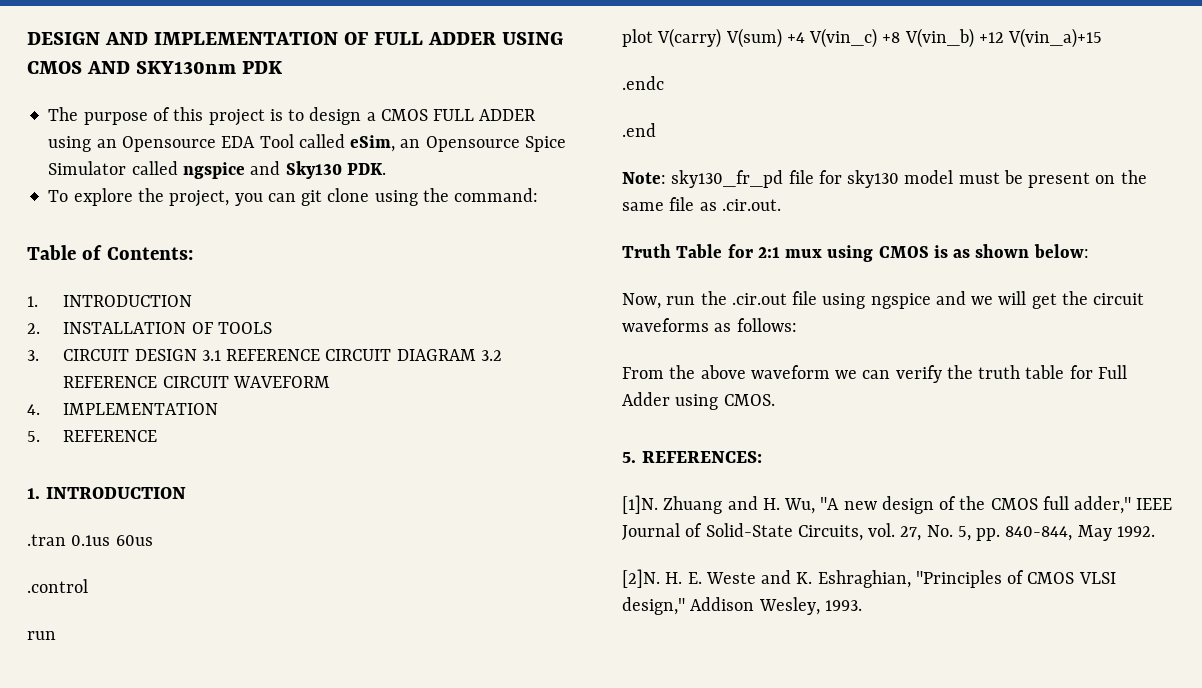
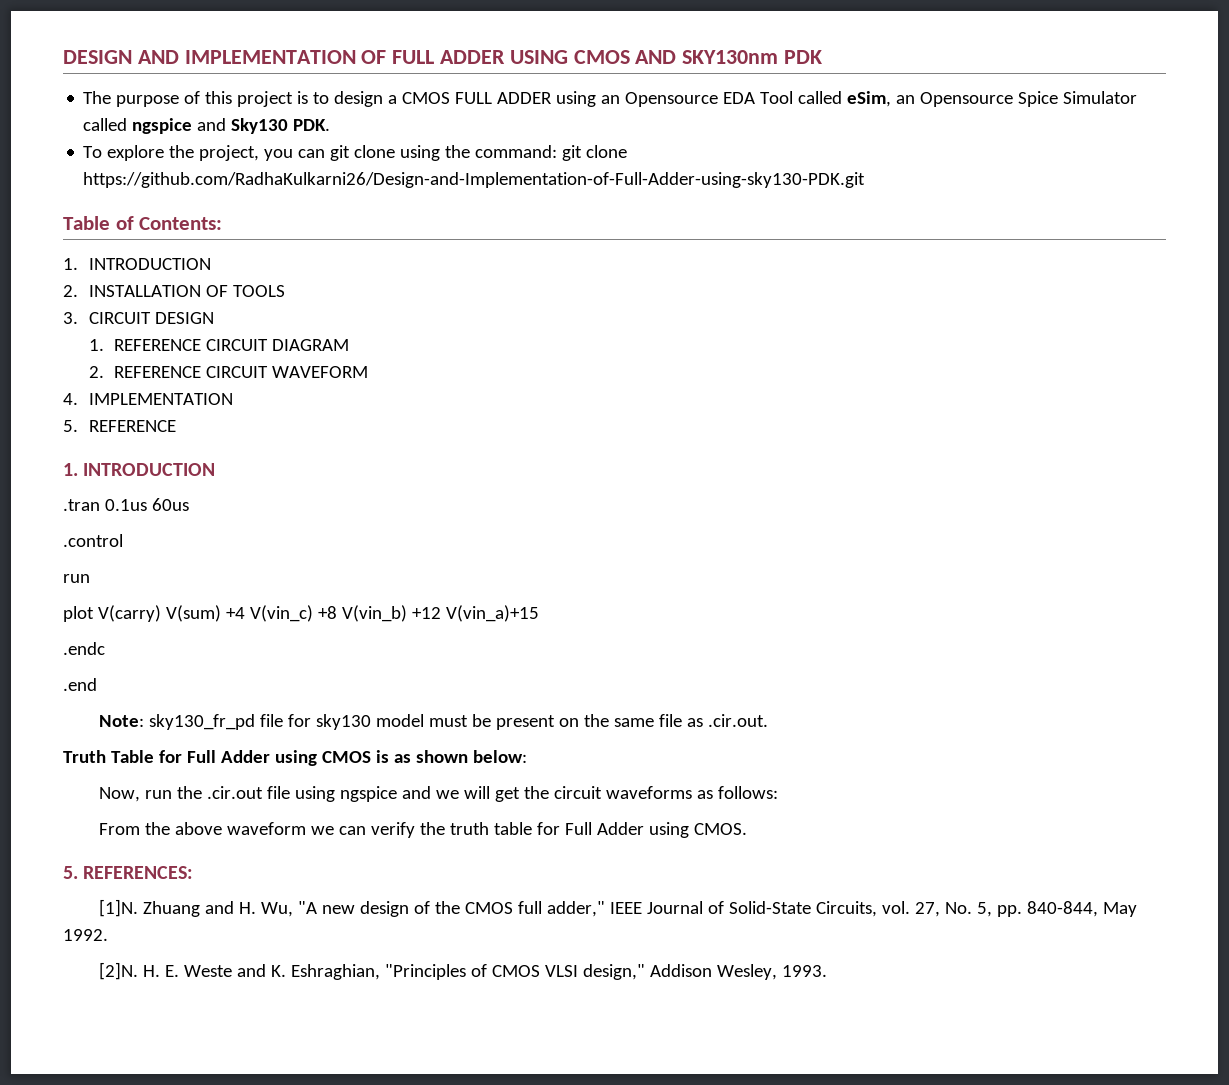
(539, 195) none -> [562,145,628,161] [83,172,866,188] git clone https://github.com/RadhaKulkarni26/Design-and-Implementation-of-Full-Adder-using-sky130-PDK.git
[201,350,221,361] 3.1 -> [88,339,104,351] // 1.
[480,350,502,361] 3.2 -> [88,366,104,378] // 2.
[757,247,823,258] 2:1 mux -> [186,750,270,763] Full Adder

